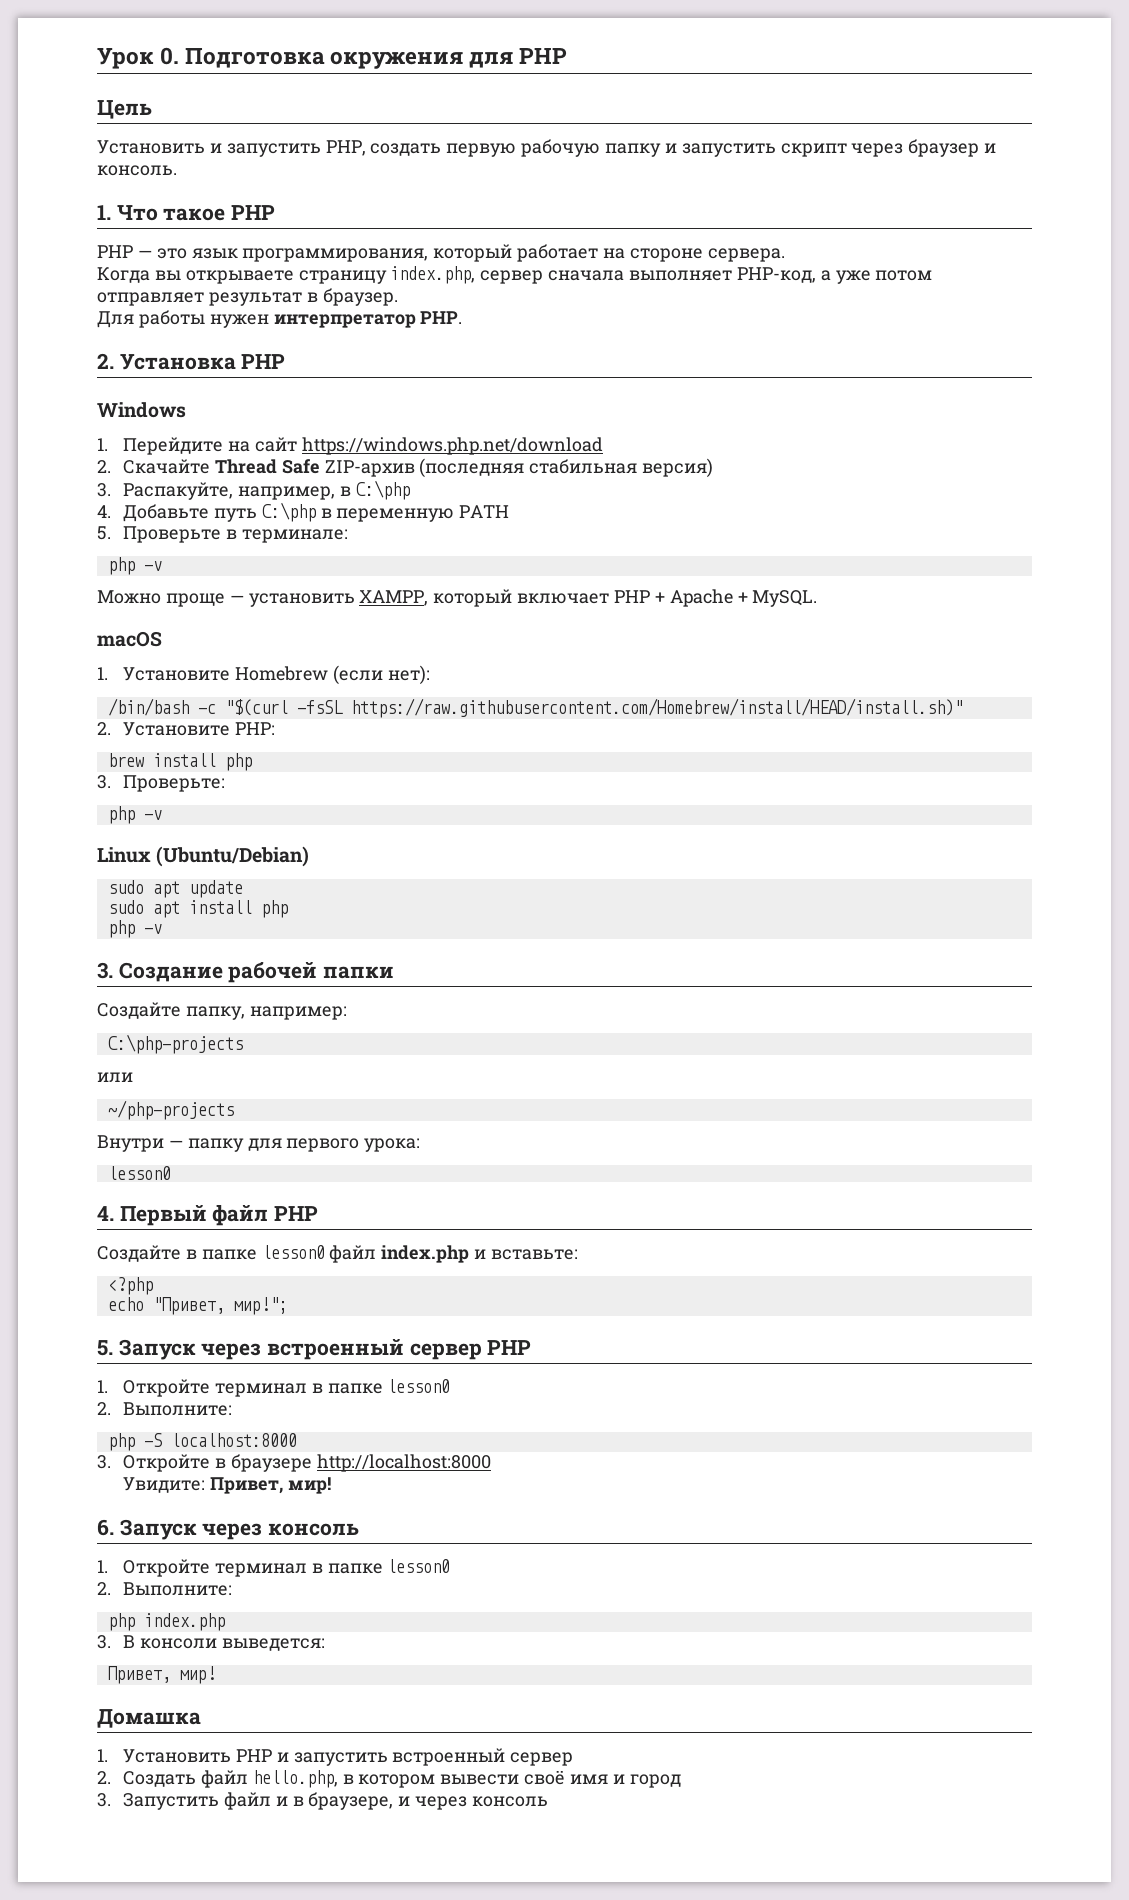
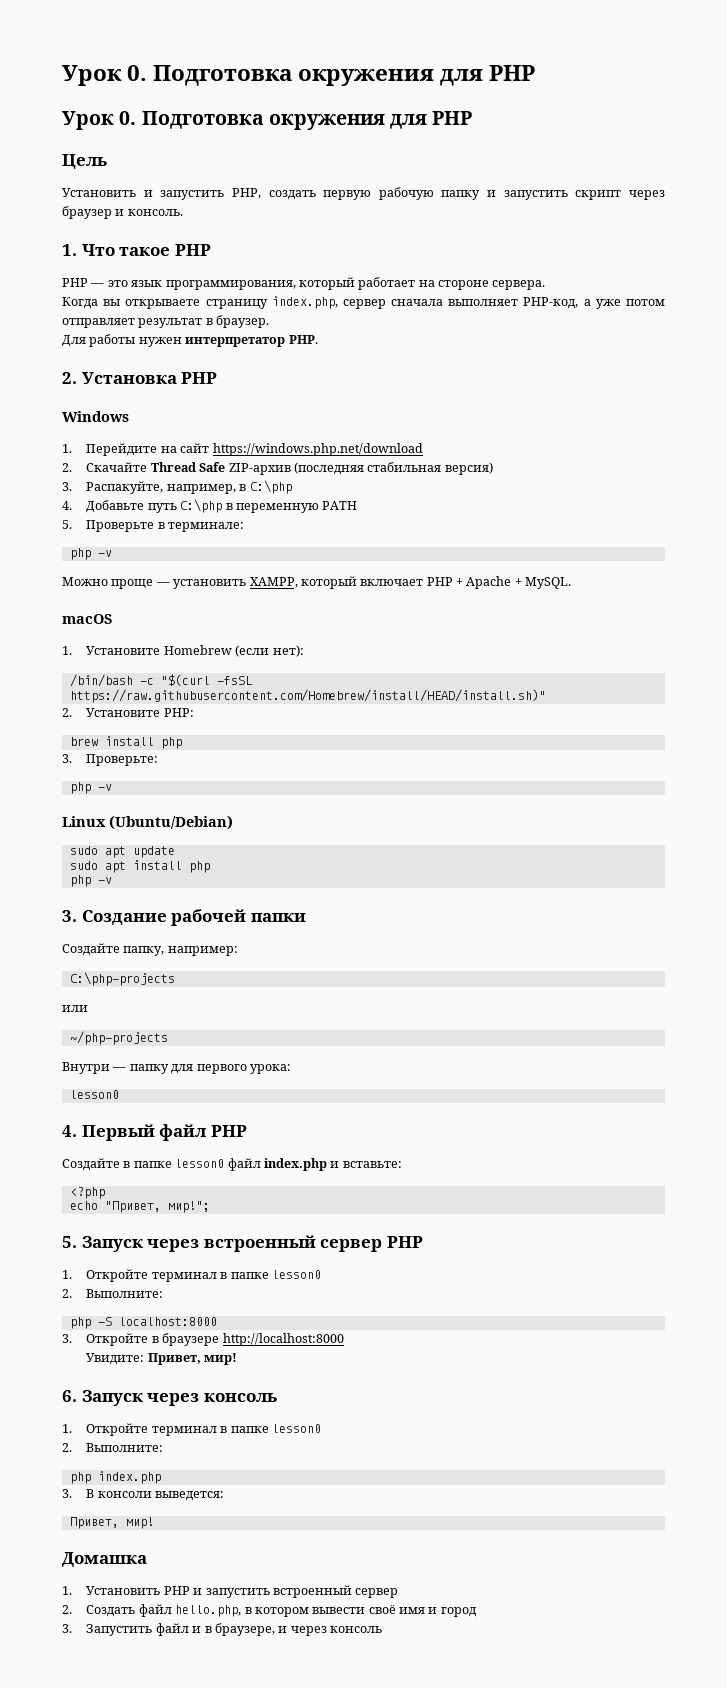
[97,47,568,69] Урок 0. Подготовка окружения для PHP -> [62,65,536,86] [62,111,473,130] Урок 0. Подготовка окружения для PHP // Урок 0. Подготовка окружения для PHP

